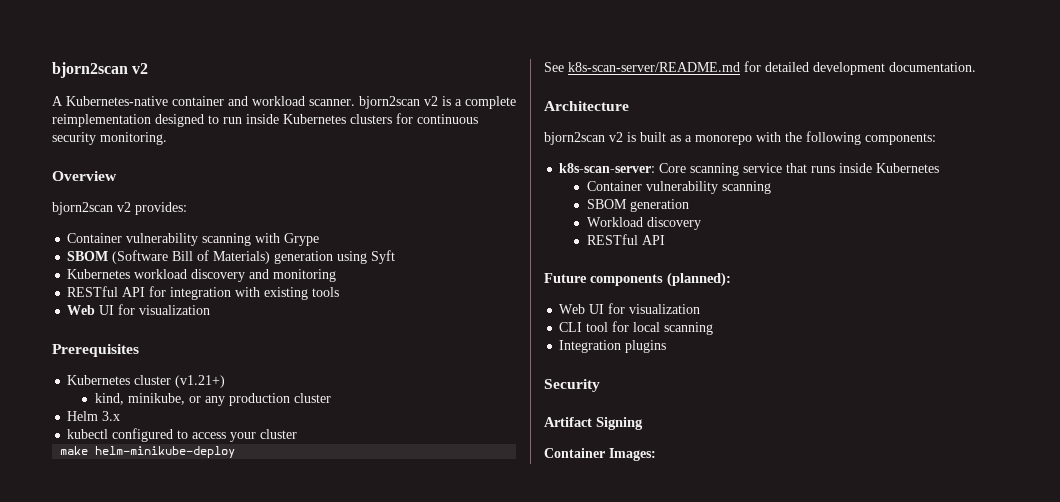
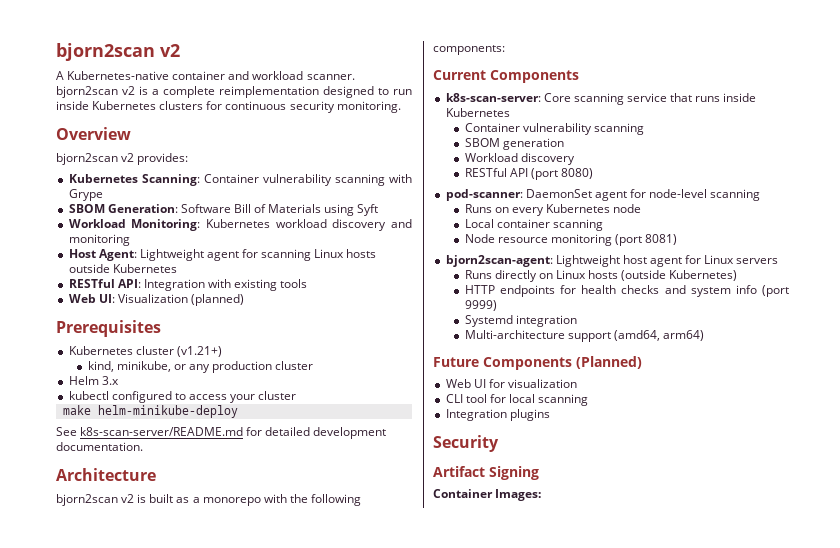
(187, 208) none -> [68,174,200,186] Kubernetes Scanning:
[112,250,334,264] (Software Bill of Materials) generation -> [107,204,322,213] Generation: Software Bill of Materials
(396, 257) none -> [68,219,201,231] Workload Monitoring:
[67,286,232,300] RESTful API for integration -> [68,249,377,261] [68,264,177,273] [68,279,205,291] Host Agent: Lightweight agent for scanning Linux hosts outside Kubernetes // RESTful API: Integration
[99,304,211,315] UI for visualization -> [98,294,244,306] UI: Visualization (planned)
(936, 139) none -> [433,70,579,83] // Current Components
(665, 240) none -> [530,168,594,180] [445,189,761,201] [464,204,642,216] [464,219,603,231] [464,234,678,246] [445,255,779,267] [464,270,738,282] [464,285,789,297] [464,300,497,311] [464,315,577,327] [464,330,705,342] (port 8080) // pod-scanner: DaemonSet agent for node-level scanning // Runs on every Kubernetes node // Local container scanning // Node resource monitoring (port 8081) // bjorn2scan-agent: Lightweight host agent for Linux servers // Runs directly on Linux hosts (outside Kubernetes) // HTTP endpoints for health checks and system info (port 9999) // Systemd integration // Multi-architecture support (amd64, arm64)
[590,272,731,287] components (planned): -> [483,356,642,370] Components (Planned)

